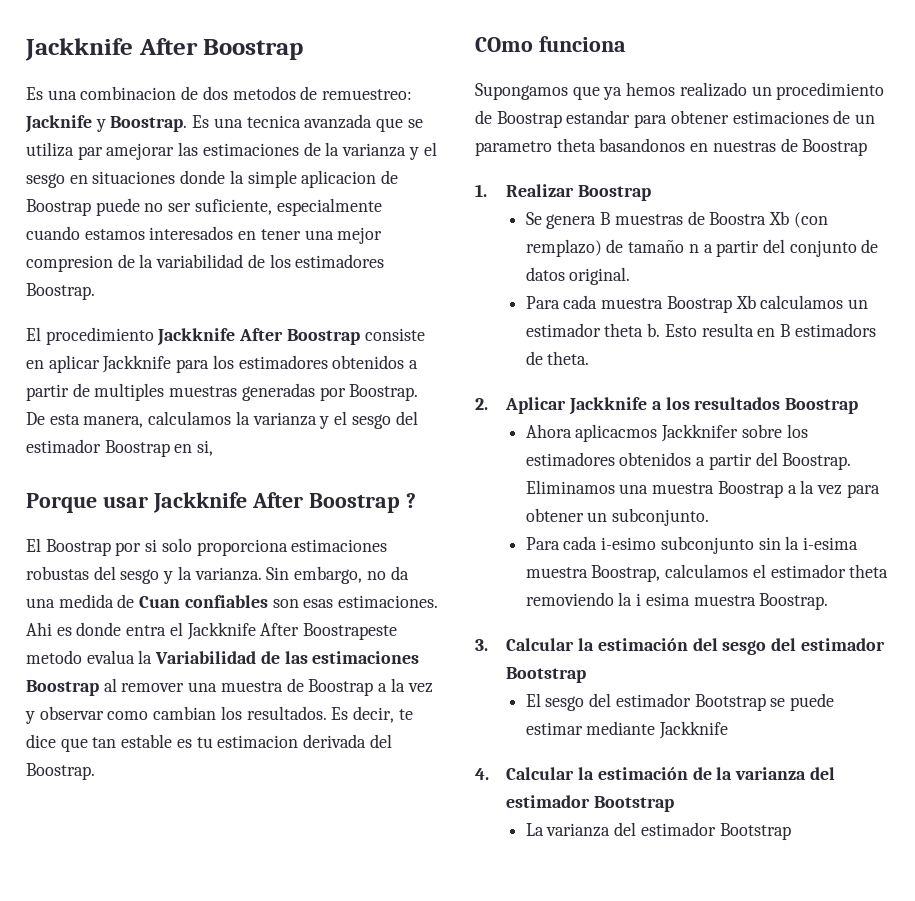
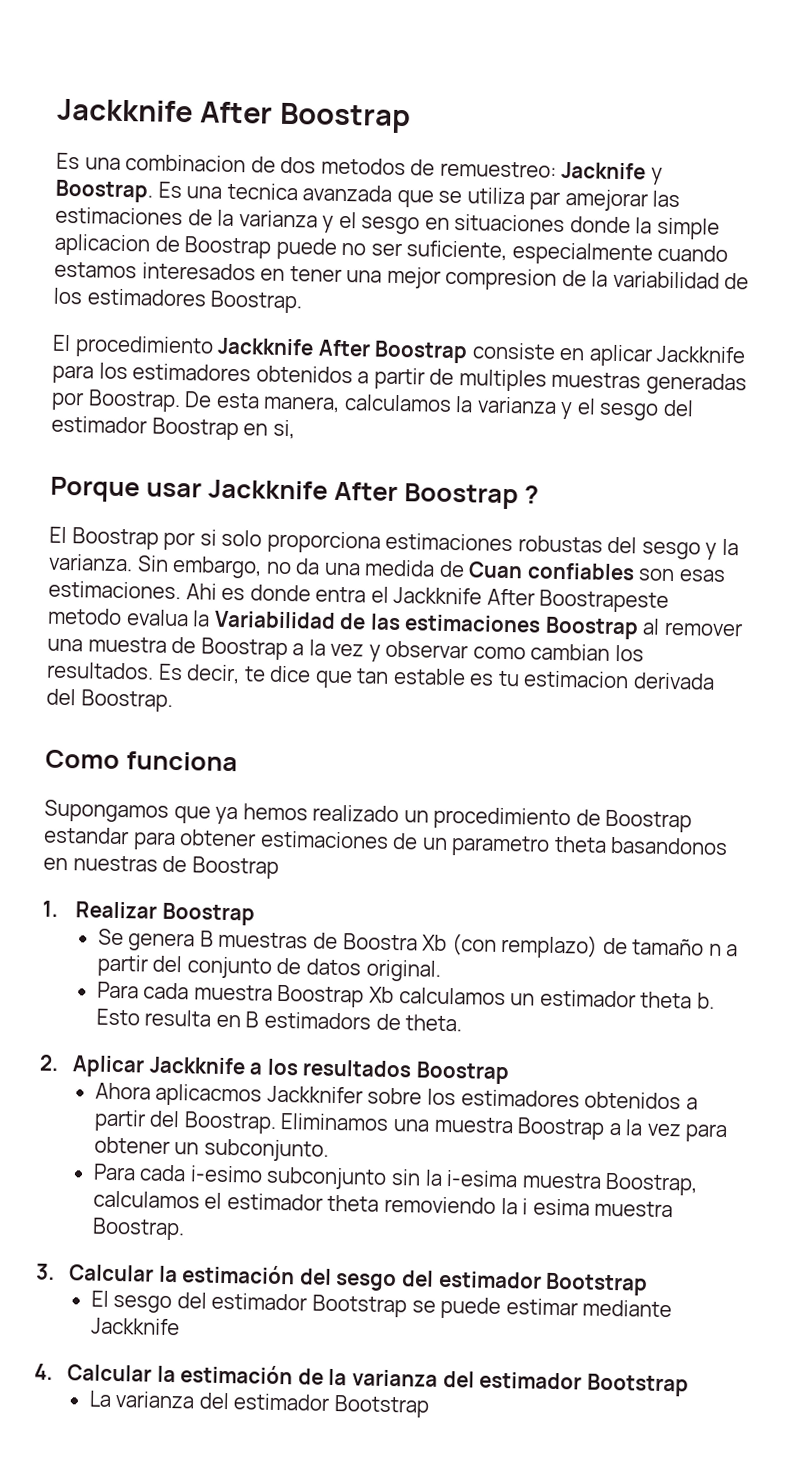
[475,37,533,52] COmo -> [45,749,120,770] Como

